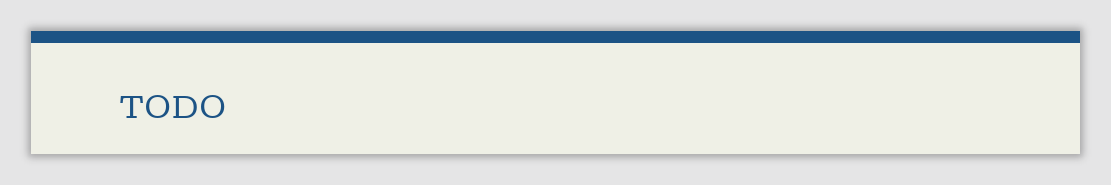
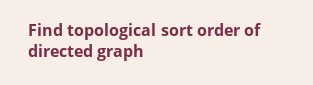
[119,95,226,118] TODO -> [28,23,262,40] [28,44,145,61] Find topological sort order of directed graph

